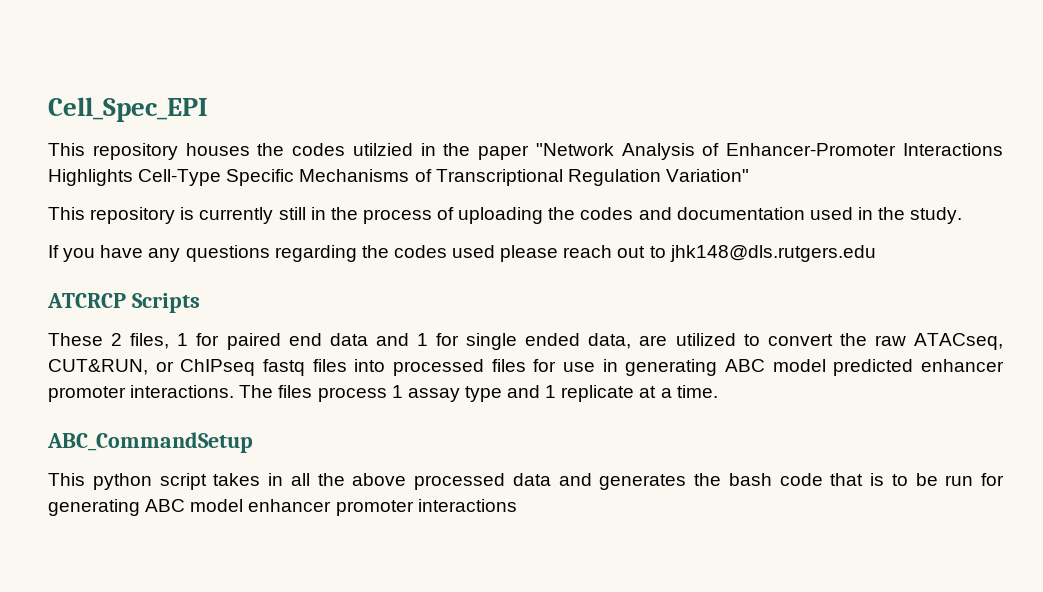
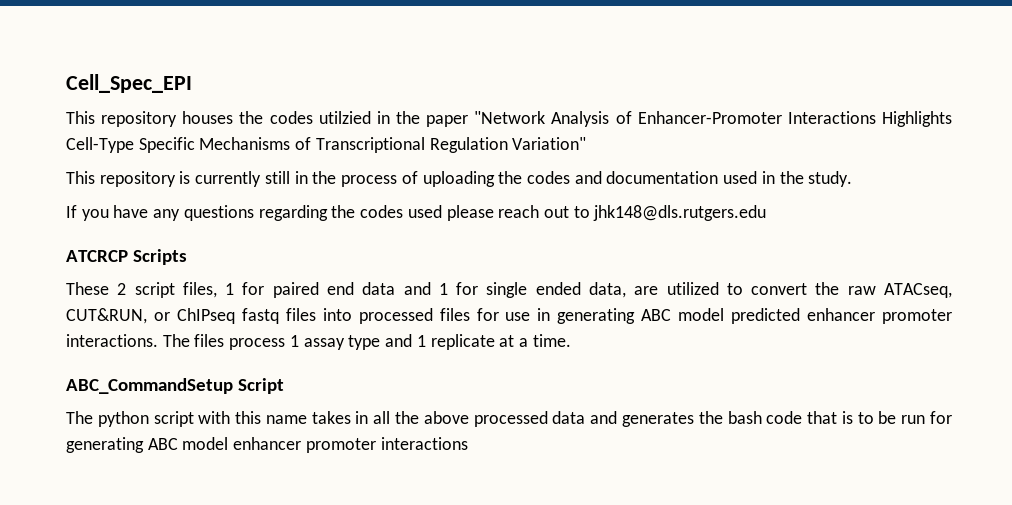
(123, 339) none -> [134,282,175,298] script
[48,473,207,490] // This python script -> [238,378,285,394] [66,411,307,427] Script // The python script with this name

